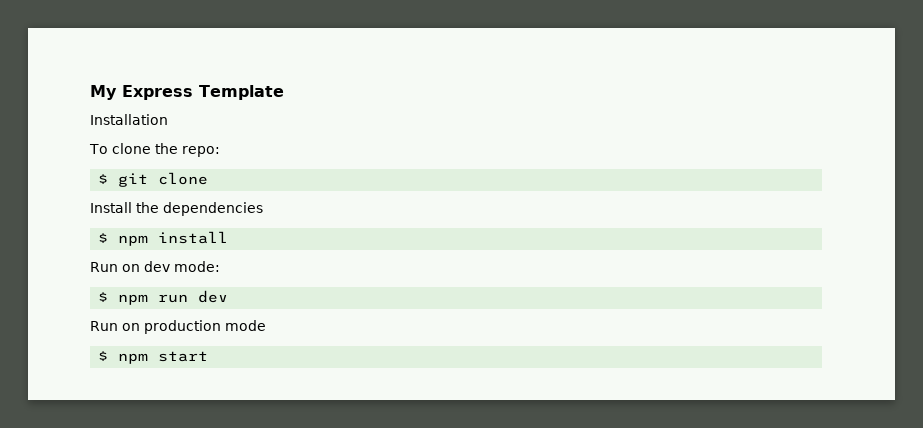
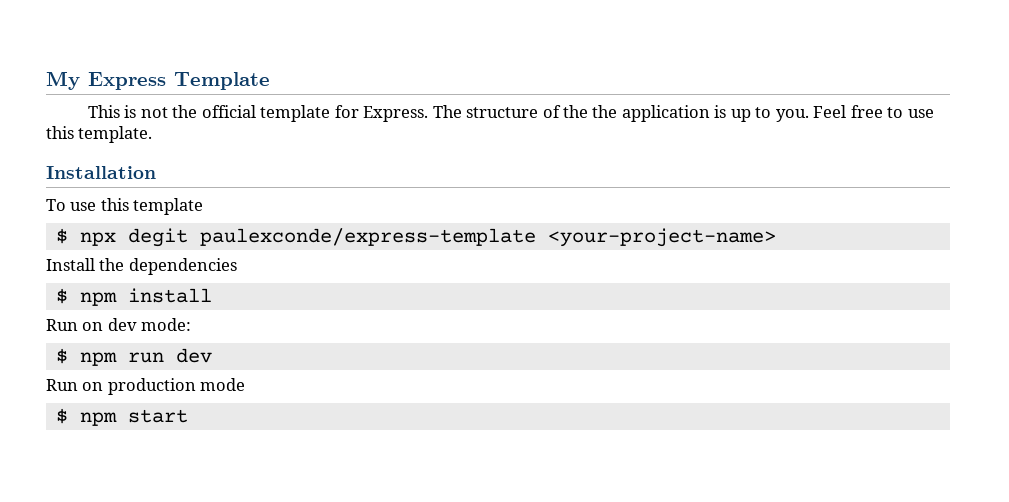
[90,114,168,125] [89,143,220,157] [98,172,209,187] Installation // To clone the repo: // $ git clone -> [88,105,934,122] [46,126,153,143] [46,166,156,179] [46,198,204,215] [55,228,776,247] This is not the official template for Express. The structure of the the application is up to you. Feel free to use this template. // Installation // To use this template // $ npx degit paulexconde/express-template <your-project-name>

